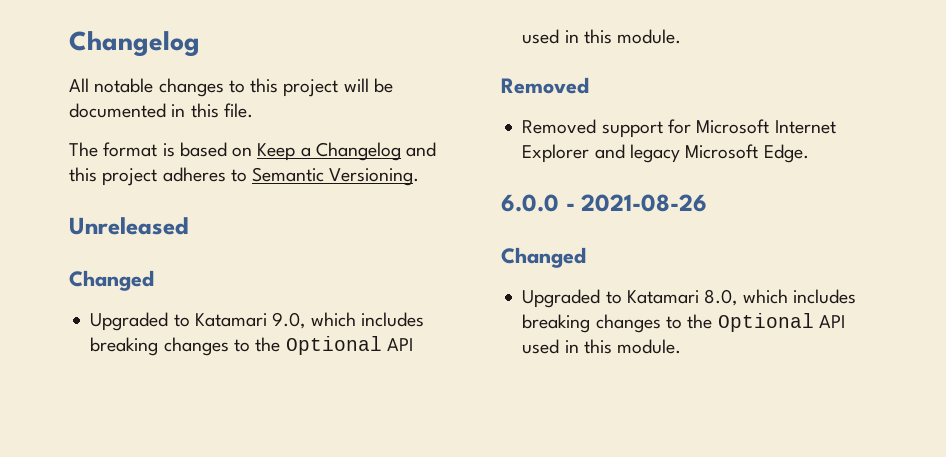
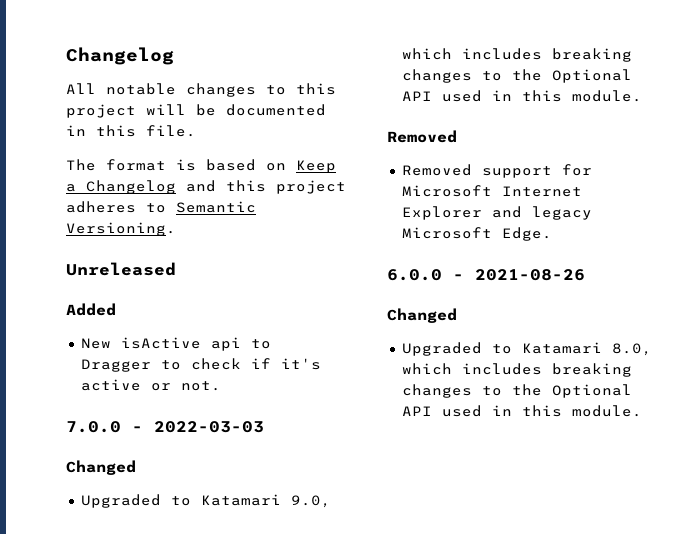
(189, 226) none -> [66,303,116,316] [80,337,271,351] [80,358,321,372] [80,379,221,391] [66,421,264,433] // Added // New isActive api to Dragger to check if it's active or not. // 7.0.0 - 2022-03-03

